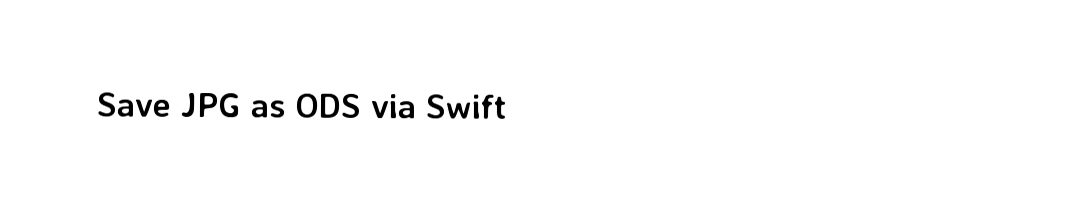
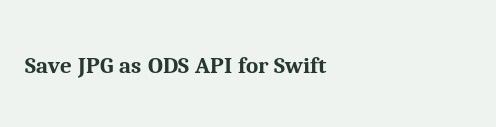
[370,94,417,119] via -> [193,57,270,73] API for

